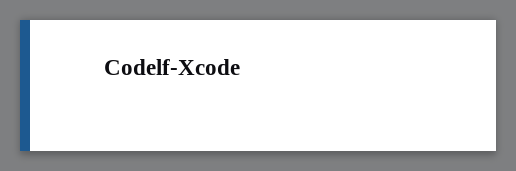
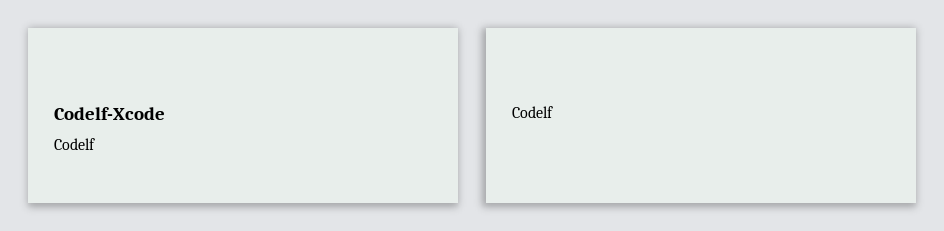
(240, 67) none -> [54,138,95,150] [512,106,553,118] // Codelf // Codelf

